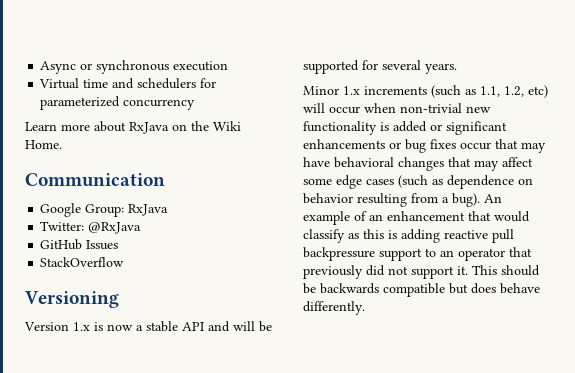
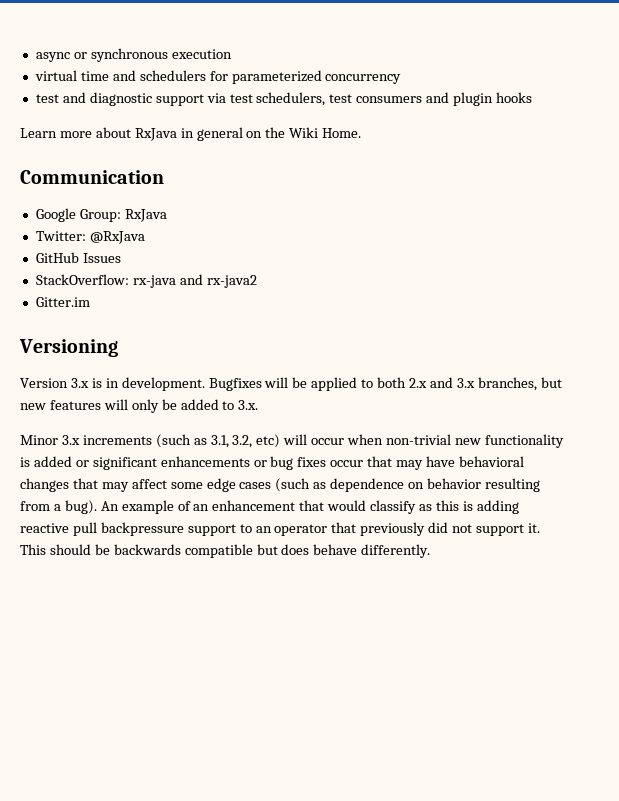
[40,61,77,74] Async -> [35,52,70,62] async
[39,78,80,89] Virtual -> [34,70,77,81] virtual
(196, 104) none -> [35,92,533,106] // test and diagnostic support via test schedulers, test consumers and plugin hooks
(169, 128) none -> [180,127,243,141] in general
[40,257,125,267] [25,291,119,308] [24,321,272,332] [303,60,457,74] StackOverflow // Versioning // Version 1.x is now a stable API and will be supported for several years. -> [35,274,257,288] [35,297,90,307] [19,339,118,357] [20,377,562,391] [20,399,259,413] StackOverflow: rx-java and rx-java2 // Gitter.im // Versioning // Version 3.x is in development. Bugfixes will be applied to both 2.x and 3.x branches, but new features will only be added to 3.x.
[343,86,360,95] 1.x -> [61,435,80,445] 3.x
[480,86,524,97] 1.1, 1.2, -> [210,435,253,448] 3.1, 3.2,

